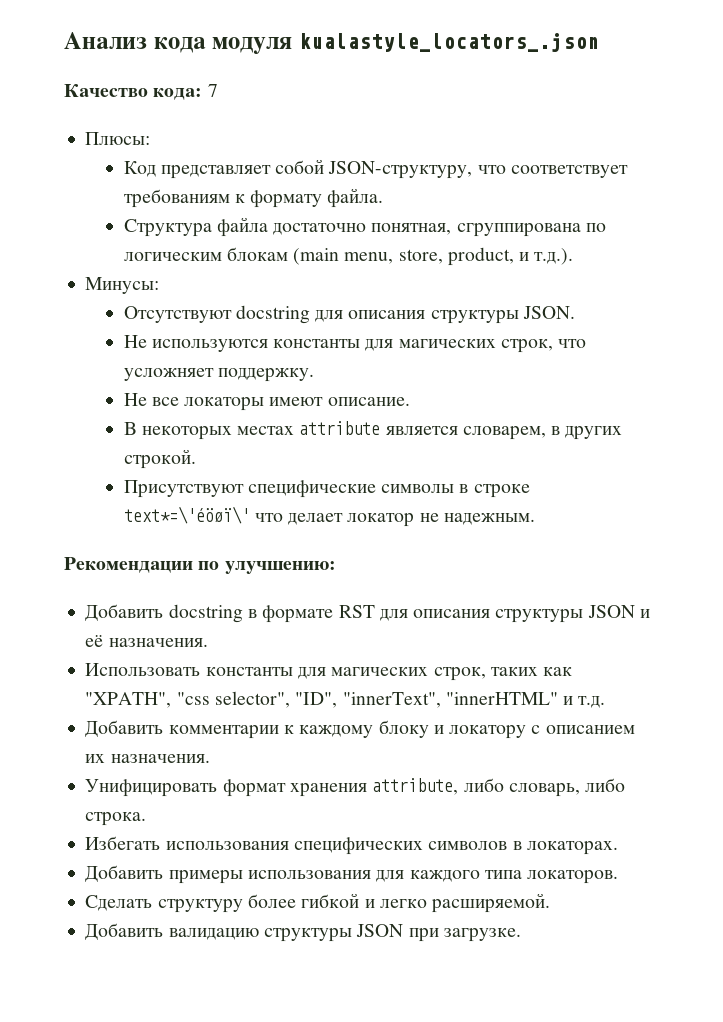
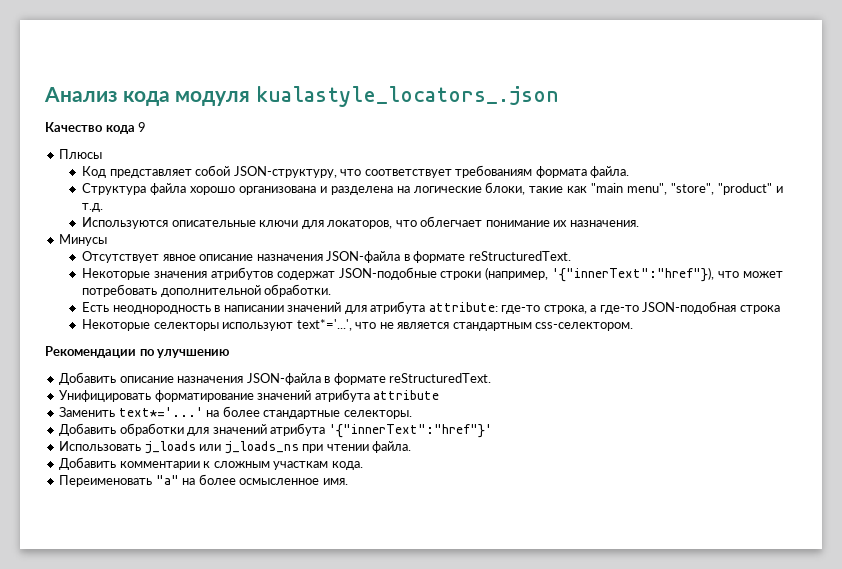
[153,84,218,100] [85,132,151,145] кода: 7 // Плюсы: -> [105,122,147,134] [59,149,103,159] кода 9 // Плюсы
[234,190,323,208] к формату -> [535,166,587,178] формата
[273,223,606,237] [123,247,574,266] [85,277,160,294] [123,305,575,324] [123,335,587,353] [123,368,314,382] [123,393,410,411] [123,421,623,440] [123,449,196,469] [123,480,530,498] [123,506,535,527] достаточно понятная, сгруппирована по логическим блокам (main menu, store, product, и т.д.). // Минусы: // Отсутствуют docstring для описания структуры JSON. // Не используются константы для магических строк, что усложняет поддержку. // Не все локаторы имеют описание. // В некоторых местах attribute является словарем, в других строкой. // Присутствуют специфические символы в строке text*=\'éöøï\' что делает локатор не надежным. -> [189,182,784,195] [82,203,104,212] [82,216,639,229] [59,234,108,246] [82,251,571,263] [82,267,783,282] [82,284,332,297] [82,301,780,314] [82,319,634,331] хорошо организована и разделена на логические блоки, такие как "main menu", "store", "product" и т.д. // Используются описательные ключи для локаторов, что облегчает понимание их назначения. // Минусы // Отсутствует явное описание назначения JSON-файла в формате reStructuredText. // Некоторые значения атрибутов содержат JSON-подобные строки (например, '{"innerText":"href"}), что может потребовать дополнительной обработки. // Есть неоднородность в написании значений для атрибута attribute: где-то строка, а где-то JSON-подобная строка // Некоторые селекторы используют text*='...', что не является стандартным css-селектором.
[224,561,336,574] [85,604,650,623] [85,635,208,647] [85,663,573,681] [85,691,606,708] [85,720,635,739] [85,754,210,763] [85,778,626,797] [85,812,147,826] [85,836,618,855] [85,865,619,884] [85,893,551,913] [85,923,521,942] улучшению: // Добавить docstring в формате RST для описания структуры JSON и её назначения. // Использовать константы для магических строк, таких как "XPATH", "css selector", "ID", "innerText", "innerHTML" и т.д. // Добавить комментарии к каждому блоку и локатору с описанием их назначения. // Унифицировать формат хранения attribute, либо словарь, либо строка. // Избегать использования специфических символов в локаторах. // Добавить примеры использования для каждого типа локаторов. // Сделать структуру более гибкой и легко расширяемой. // Добавить валидацию структуры JSON при загрузке. -> [157,349,230,358] [59,372,492,385] [59,389,440,402] [59,406,412,419] [59,423,492,438] [59,441,412,454] [59,457,363,470] [59,474,348,487] улучшению // Добавить описание назначения JSON-файла в формате reStructuredText. // Унифицировать форматирование значений атрибута attribute // Заменить text*='...' на более стандартные селекторы. // Добавить обработки для значений атрибута '{"innerText":"href"}' // Использовать j_loads или j_loads_ns при чтении файла. // Добавить комментарии к сложным участкам кода. // Переименовать "a" на более осмысленное имя.

